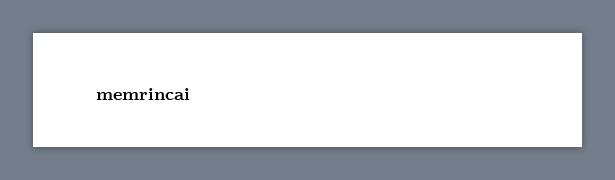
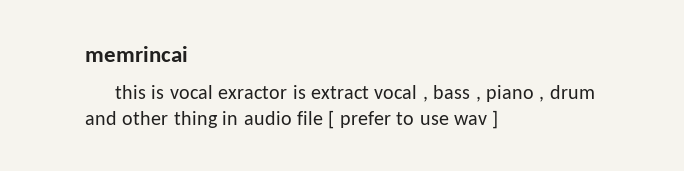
(190, 94) none -> [115,85,595,102] [85,110,499,129] // this is vocal exractor is extract vocal , bass , piano , drum and other thing in audio file [ prefer to use wav ]

